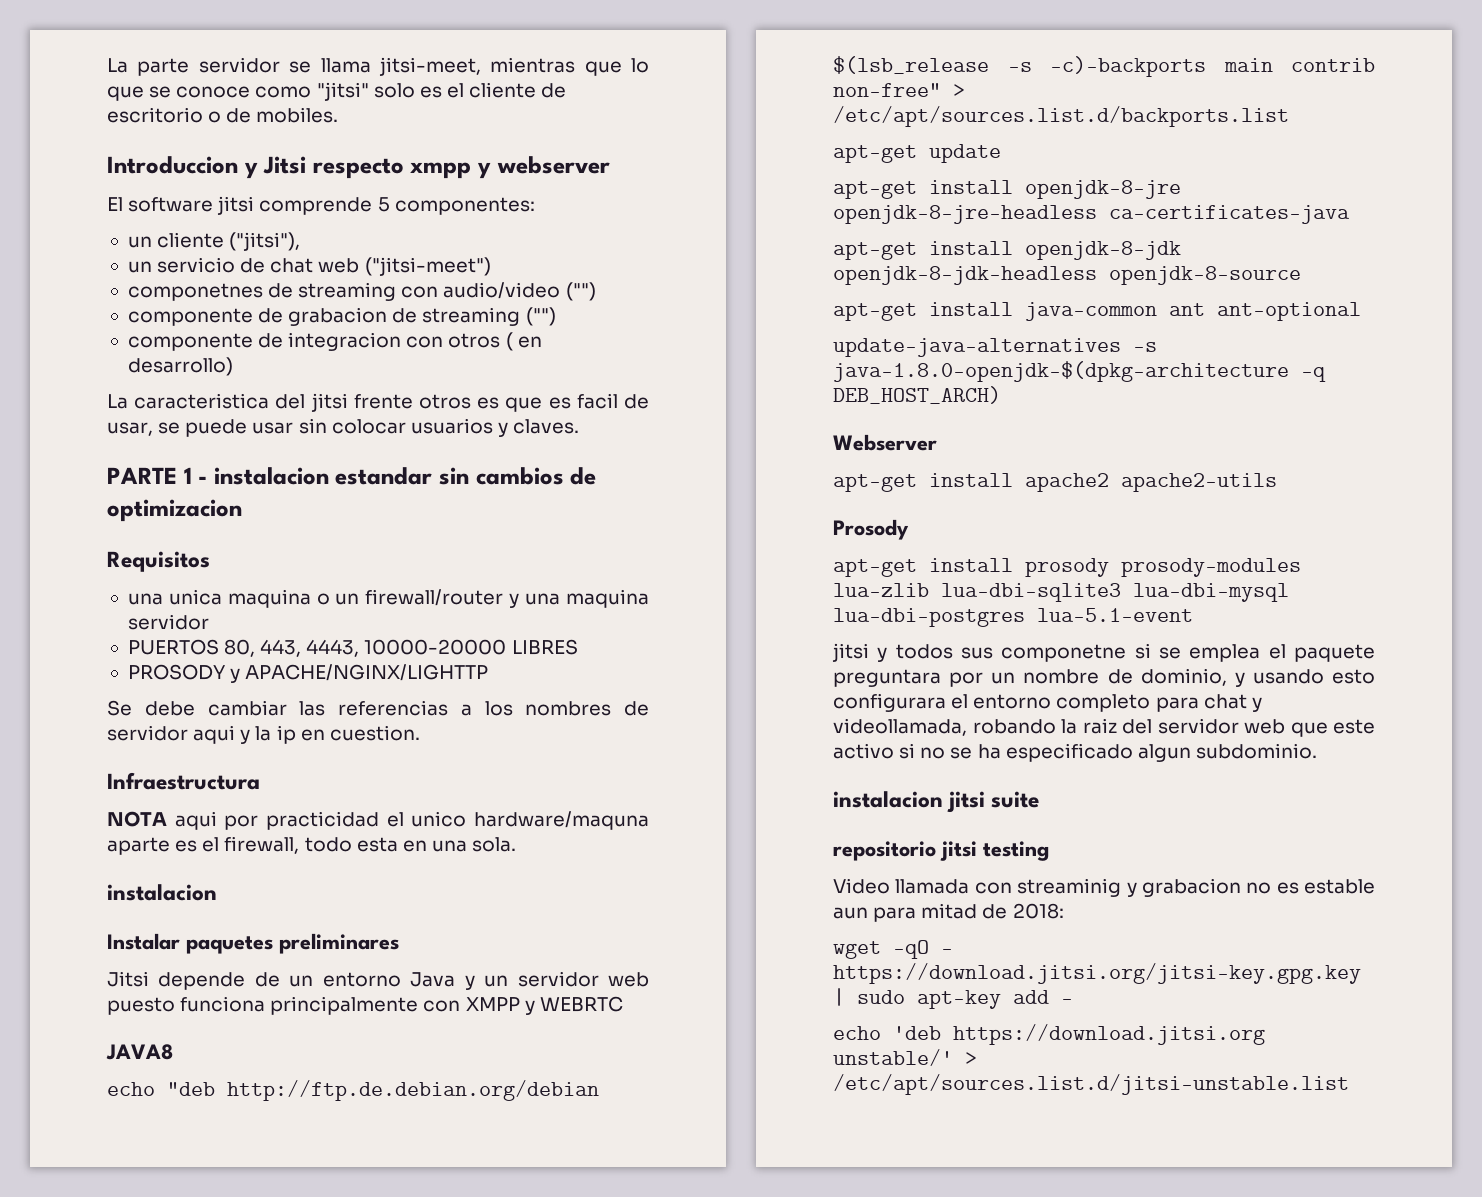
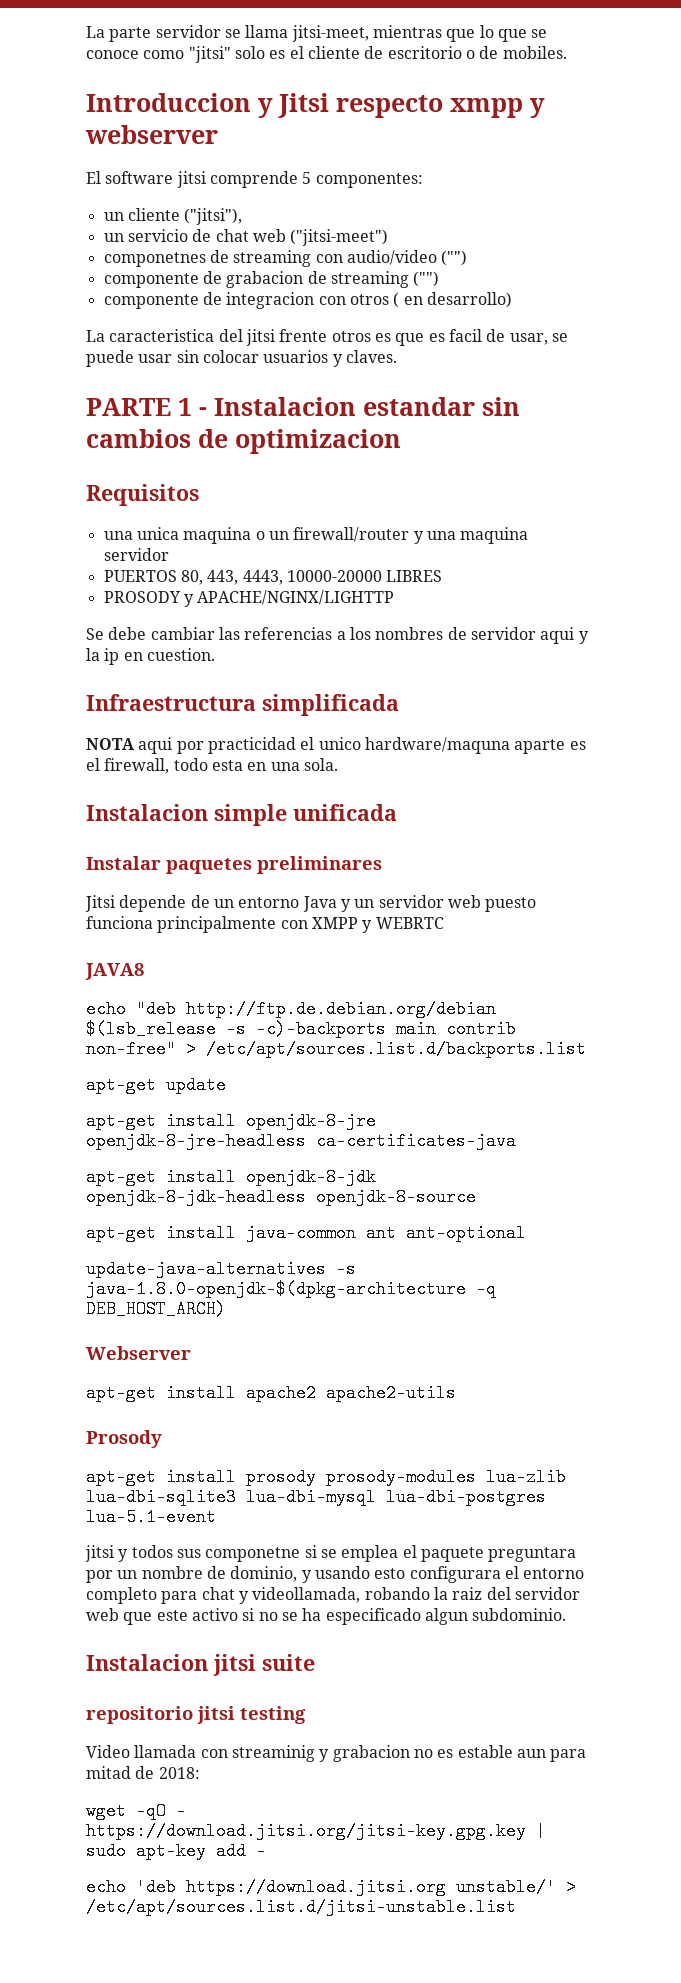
[213,467,329,485] instalacion -> [214,397,356,416] Instalacion
(260, 781) none -> [262,694,399,716] simplificada
[107,884,217,901] instalacion -> [86,804,397,826] Instalacion simple unificada
[833,791,943,808] instalacion -> [86,1654,208,1671] Instalacion

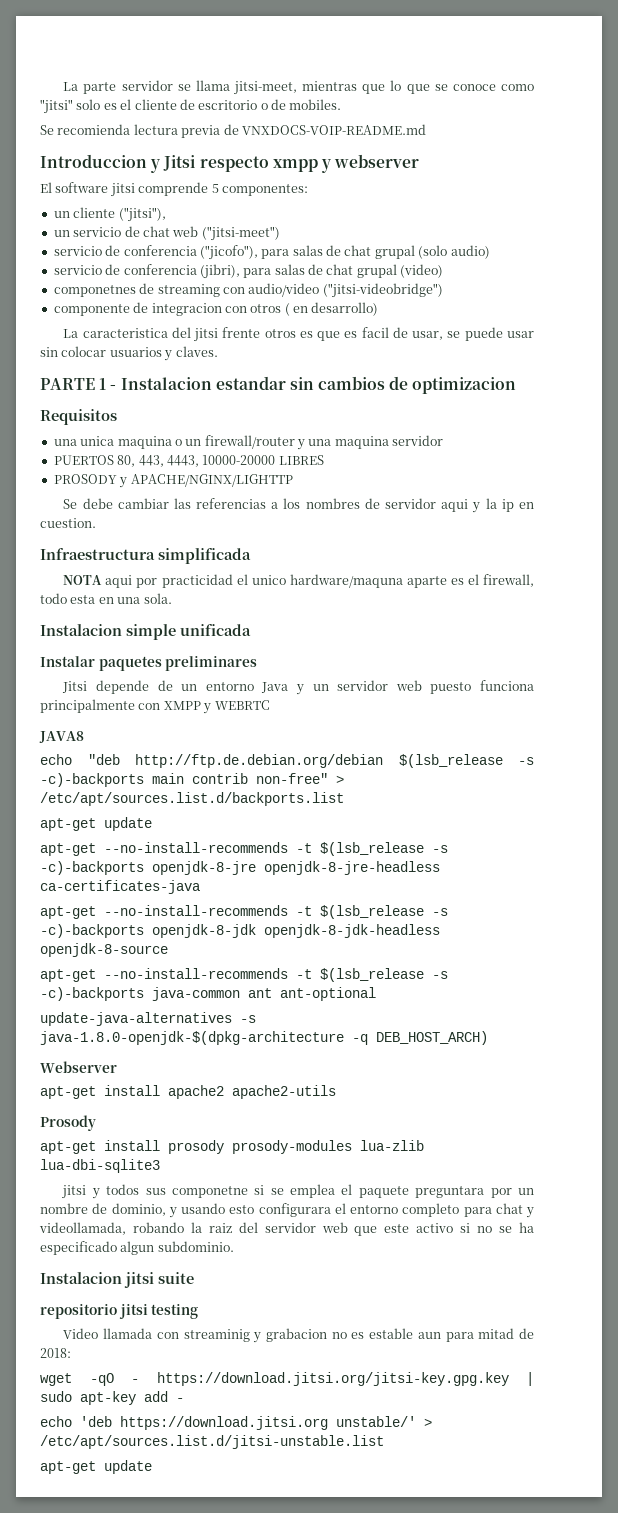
(567, 52) none -> [40,124,426,138] // Se recomienda lectura previa de VNXDOCS-VOIP-README.md
(389, 237) none -> [53,245,490,260] [53,264,444,279] // servicio de conferencia ("jicofo"), para salas de chat grupal (solo audio) // servicio de conferencia (jibri), para salas de chat grupal (video)
[441,250,468,266] [103,271,440,288] ("") // componente de grabacion de streaming ("") -> [322,283,443,298] ("jitsi-videobridge")
[166,1112,236,1130] install -> [104,842,448,856] [40,861,144,875] --no-install-recommends -t $(lsb_release -s -c)-backports
[166,1168,236,1186] install -> [104,905,448,919] [40,924,144,938] --no-install-recommends -t $(lsb_release -s -c)-backports
[166,1224,236,1242] install -> [104,968,448,982] [40,987,144,1001] --no-install-recommends -t $(lsb_release -s -c)-backports
[246,1488,546,1506] [86,1508,216,1526] lua-dbi-mysql lua-dbi-postgres lua-5.1-event -> (160, 1166) none
(516, 1907) none -> [40,1460,152,1474] // apt-get update

